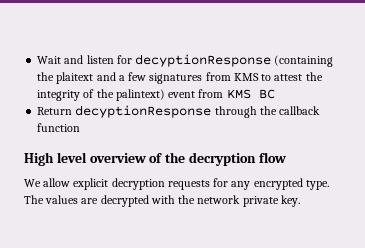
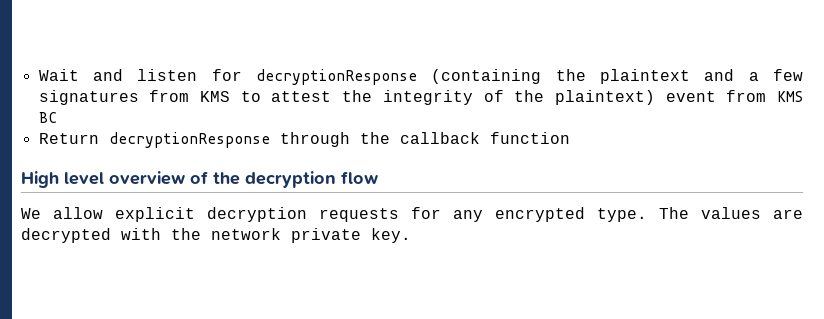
[135,54,272,67] decyptionResponse -> [255,69,417,85] decryptionResponse
[56,72,94,84] plaitext -> [599,69,690,84] plaintext
[115,89,165,101] palintext) -> [554,90,655,105] plaintext)
[75,105,212,118] decyptionResponse -> [108,132,270,148] decryptionResponse

